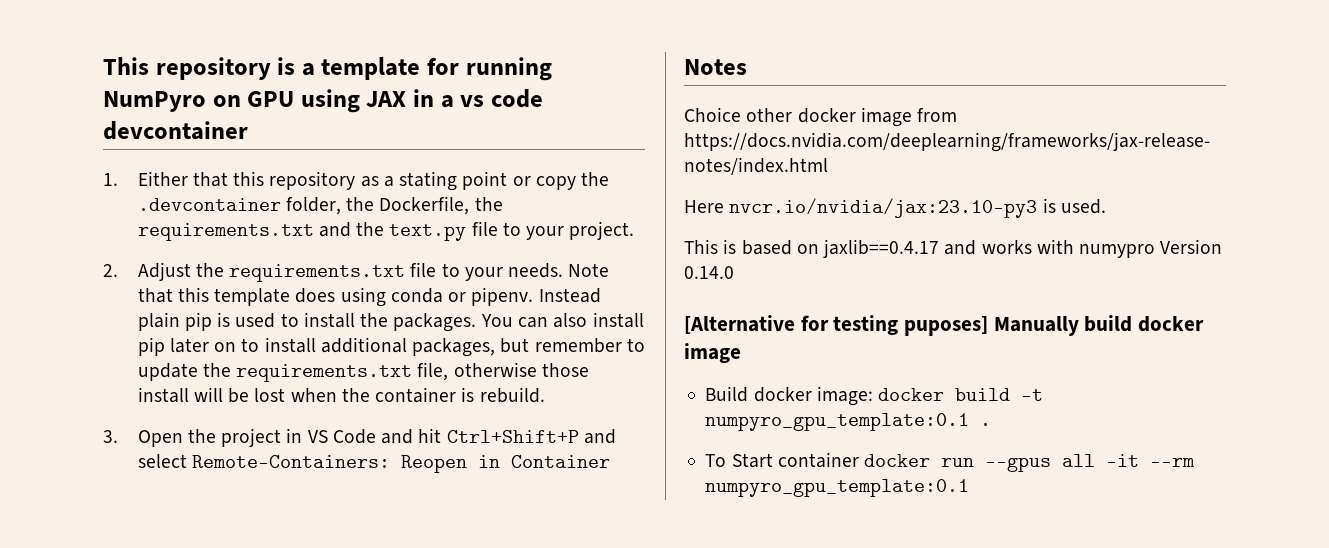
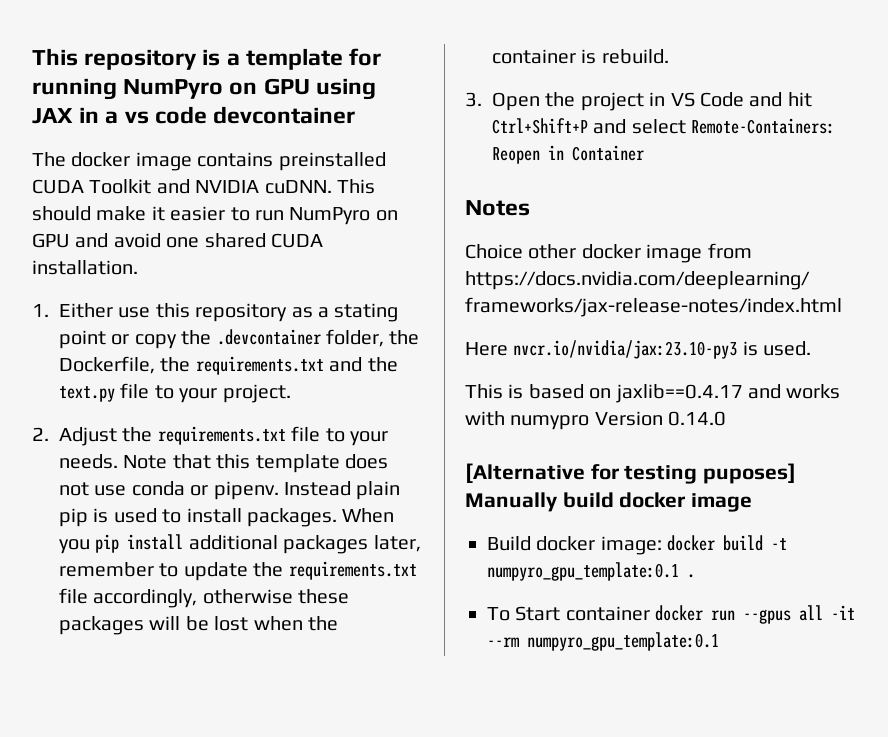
(248, 130) none -> [32,152,386,171] [32,179,375,194] [32,206,398,225] [32,233,323,248] [32,260,138,275] // The docker image contains preinstalled CUDA Toolkit and NVIDIA cuDNN. This should make it easier to run NumPyro on GPU and avoid one shared CUDA installation.
[192,172,228,187] that -> [118,307,151,318] use
[340,287,386,307] using -> [59,482,127,496] not use
[360,312,644,332] [137,337,530,357] the packages. You can also install pip later on to install additional packages, but -> [247,508,395,527] [59,534,421,554] packages. When you pip install additional packages later,
[417,362,589,381] [137,387,189,403] file, otherwise those install -> [59,588,350,608] [59,616,144,635] file accordingly, otherwise these packages

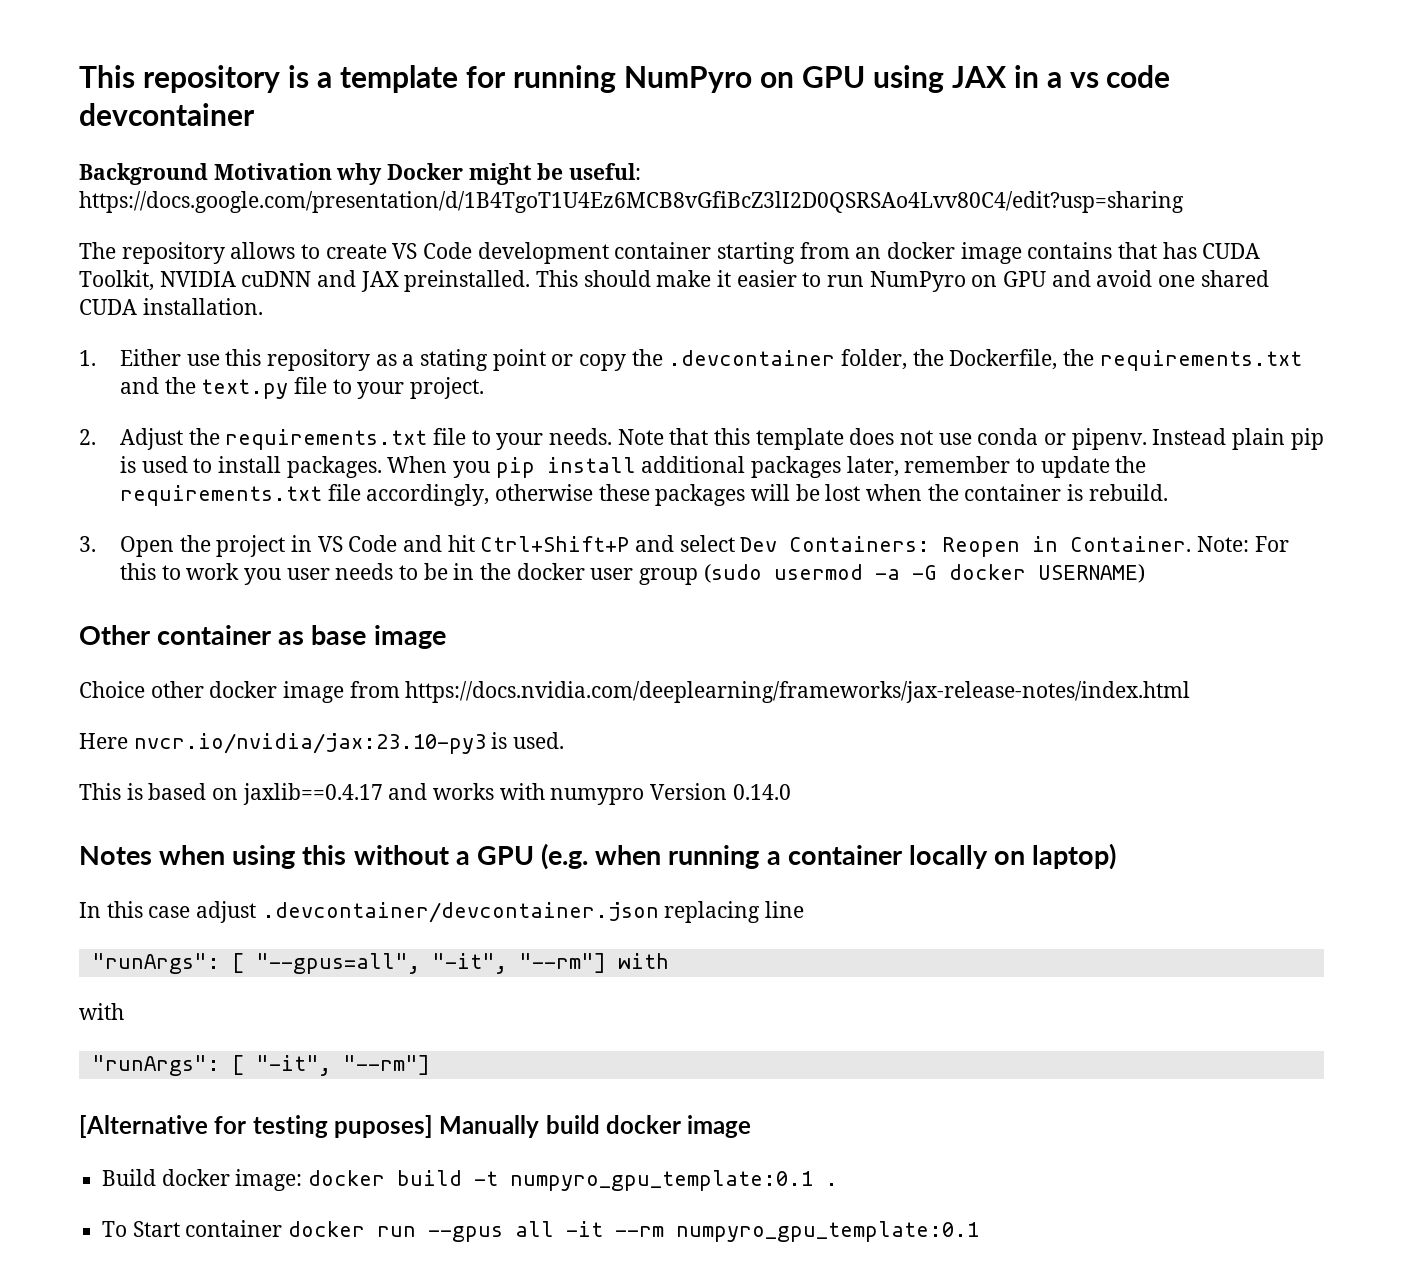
[32,152,386,171] [32,179,332,194] The docker image contains preinstalled CUDA Toolkit and NVIDIA cuDNN. -> [79,163,642,185] [79,191,1184,213] [79,242,1261,264] [79,270,531,292] Background Motivation why Docker might be useful: https://docs.google.com/presentation/d/1B4TgoT1U4Ez6MCB8vGfiBcZ3lI2D0QSRSAo4Lvv80C4/edit?usp=sharing // The repository allows to create VS Code development container starting from an docker image contains that has CUDA Toolkit, NVIDIA cuDNN and JAX preinstalled.
[691,118,836,134] [492,145,644,164] [465,200,530,216] Remote-Containers: Reopen in Container // Notes -> [740,536,1289,557] [119,563,1145,585] [79,625,446,649] Dev Containers: Reopen in Container. Note: For this to work you user needs to be in the docker user group (sudo usermod -a -G docker USERNAME) // Other container as base image
(727, 418) none -> [79,843,1117,870] [79,901,805,923] [91,953,669,974] [79,1003,124,1020] [91,1055,430,1076] // Notes when using this without a GPU (e.g. when running a container locally on laptop) // In this case adjust .devcontainer/devcontainer.json replacing line // "runArgs": [ "--gpus=all", "-it", "--rm"] with // with // "runArgs": [ "-it", "--rm"]

